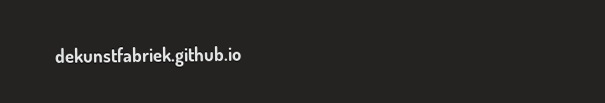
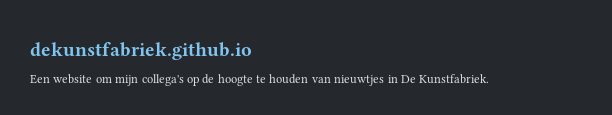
(242, 57) none -> [30,74,490,86] // Een website om mijn collega's op de hoogte te houden van nieuwtjes in De Kunstfabriek.

